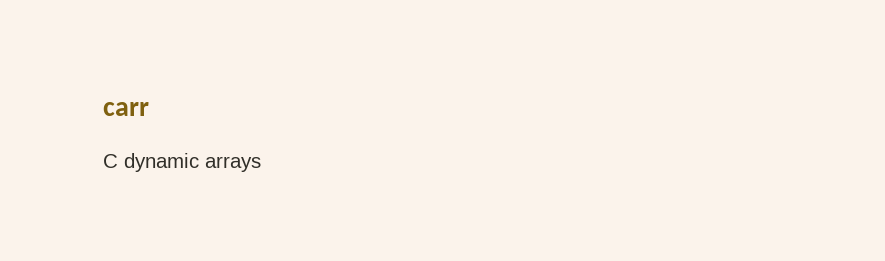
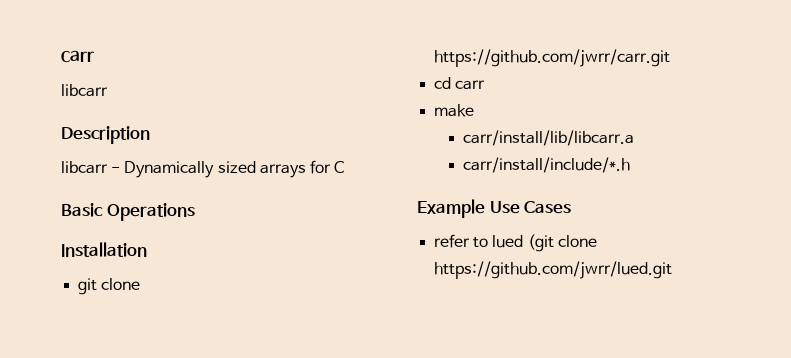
[103,102,149,116] [103,153,261,172] carr // C dynamic arrays -> [61,50,94,63] [61,84,108,97] [61,126,150,144] [61,160,345,178] [61,203,195,221] [61,242,147,257] [78,278,141,295] [434,49,671,67] [434,77,486,90] [434,104,475,117] [463,130,635,146] [463,157,631,173] [417,199,572,218] [434,234,597,252] [434,261,673,279] carr // libcarr // Description // libcarr - Dynamically sized arrays for C // Basic Operations // Installation // git clone https://github.com/jwrr/carr.git // cd carr // make // carr/install/lib/libcarr.a // carr/install/include/*.h // Example Use Cases // refer to lued (git clone https://github.com/jwrr/lued.git

